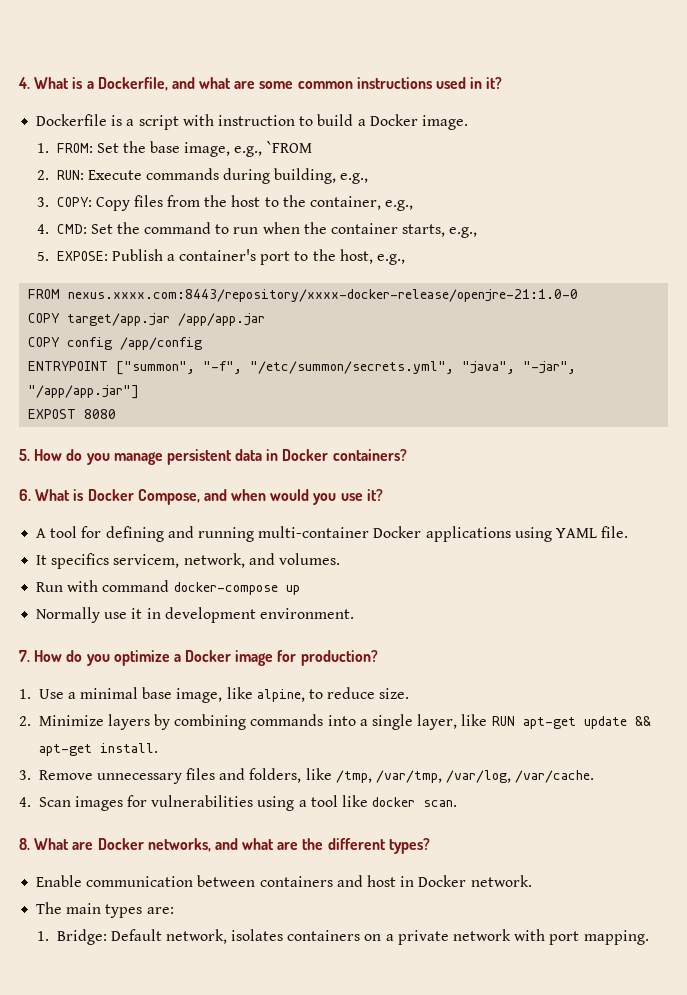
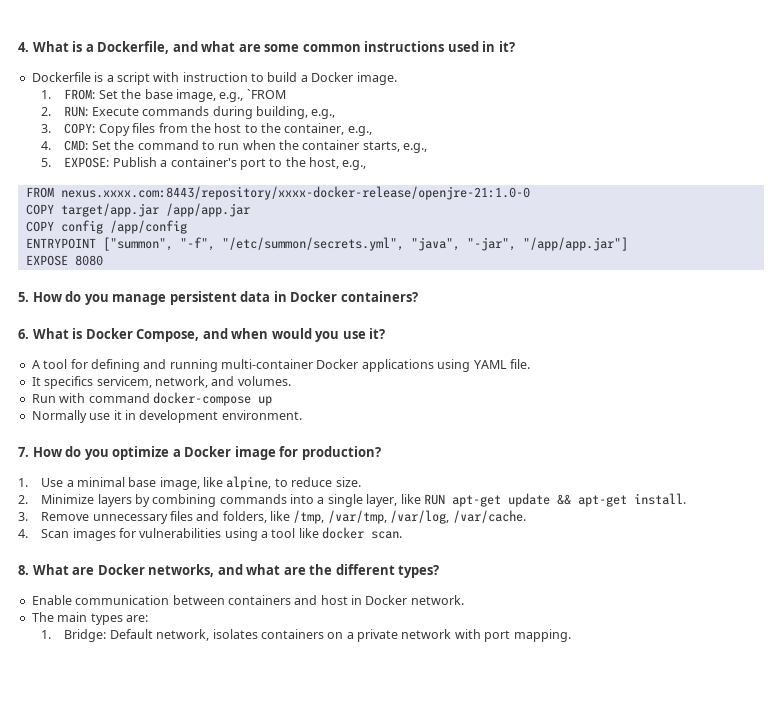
[28,409,77,419] EXPOST -> [25,255,68,266] EXPOSE

